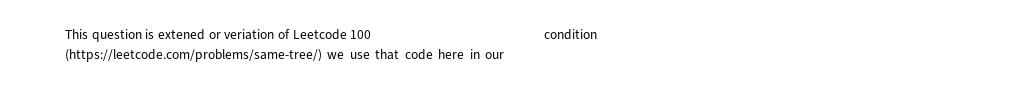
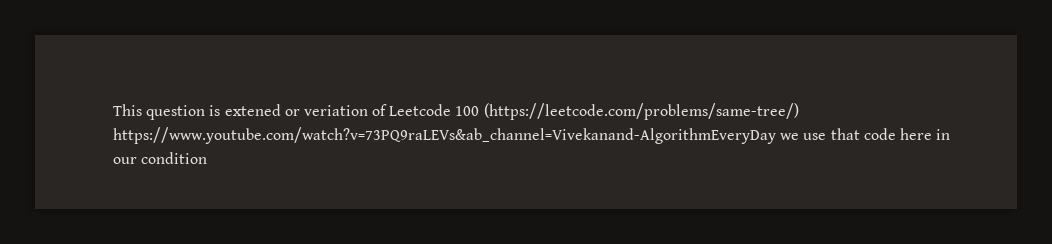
(322, 55) none -> [113,127,776,144] https://www.youtube.com/watch?v=73PQ9raLEVs&ab_channel=Vivekanand-AlgorithmEveryDay

